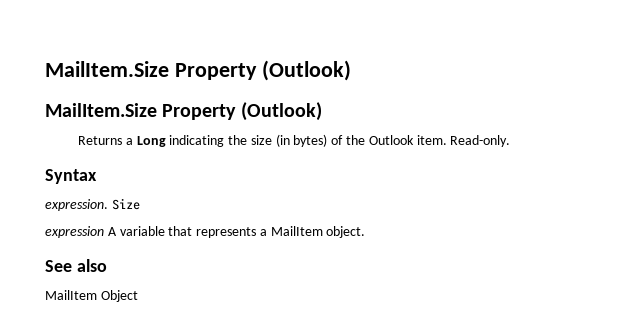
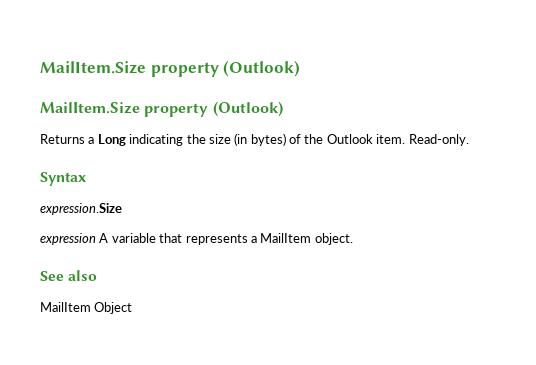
[45,61,257,80] MailItem.Size Property -> [40,61,219,77] MailItem.Size property
[162,104,237,120] Property -> [144,103,209,117] property
[45,198,140,211] expression. Size -> [40,203,122,215] expression.Size

